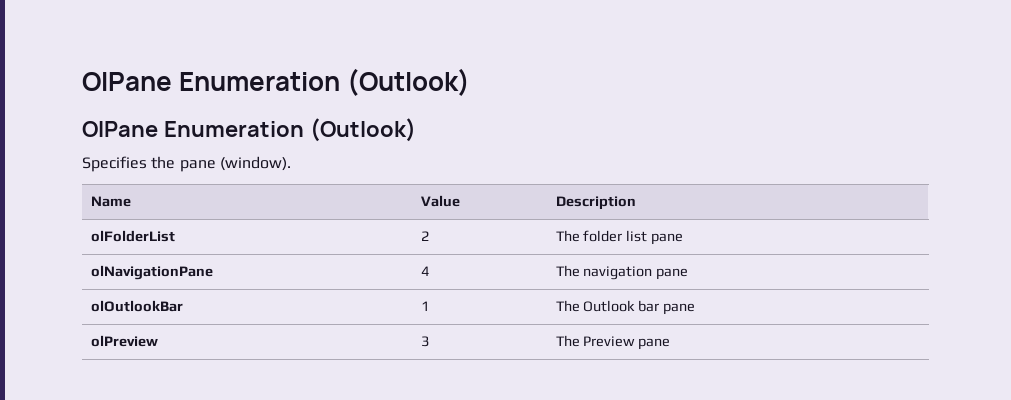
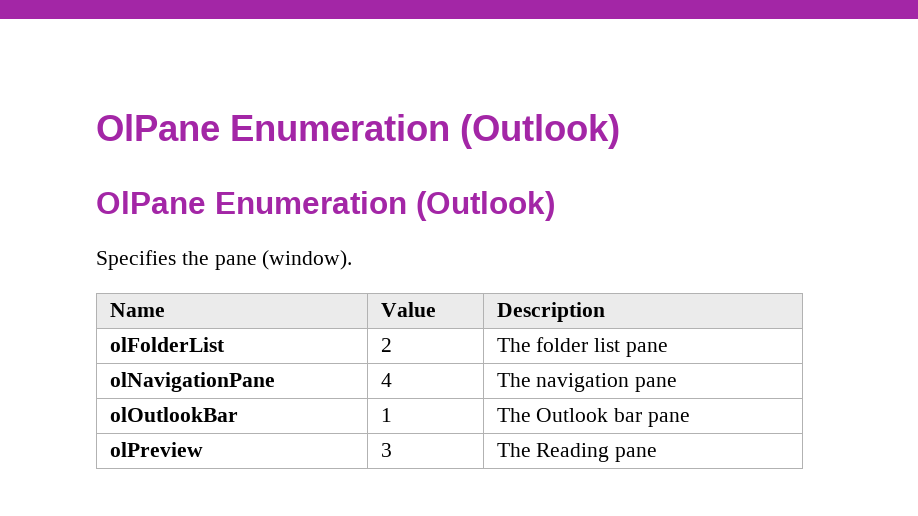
[583,336,636,347] Preview -> [536,443,610,462] Reading

